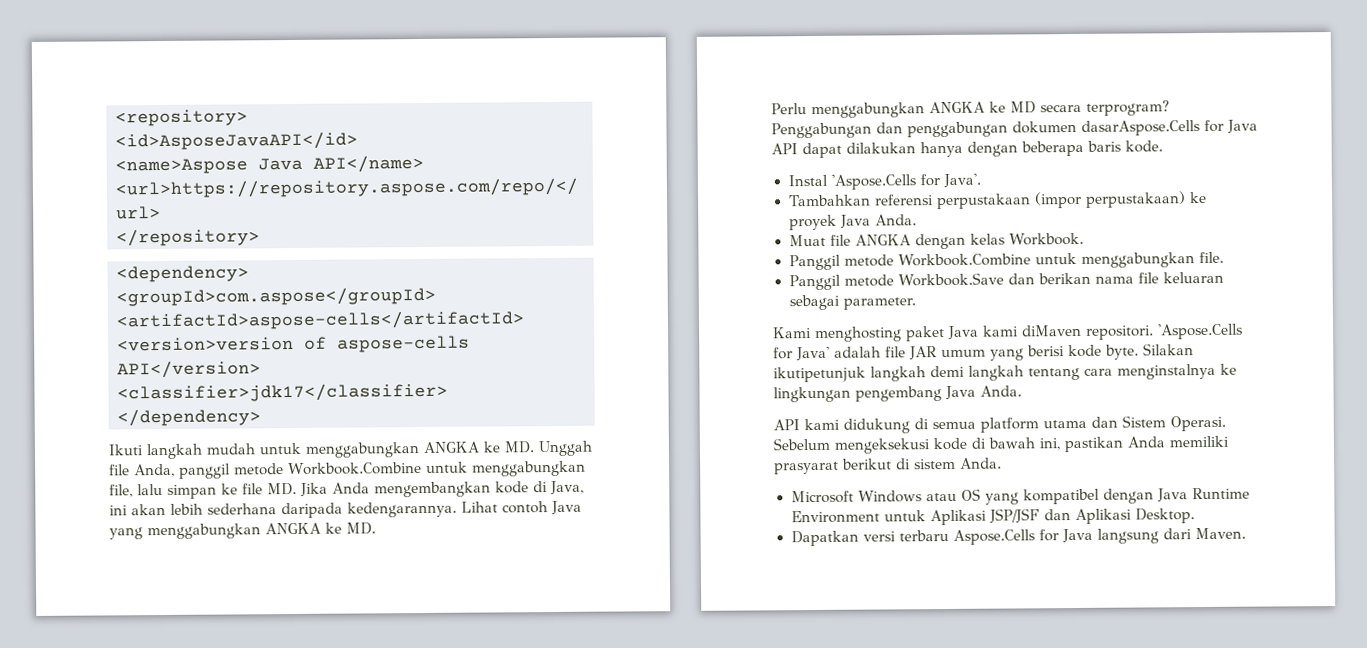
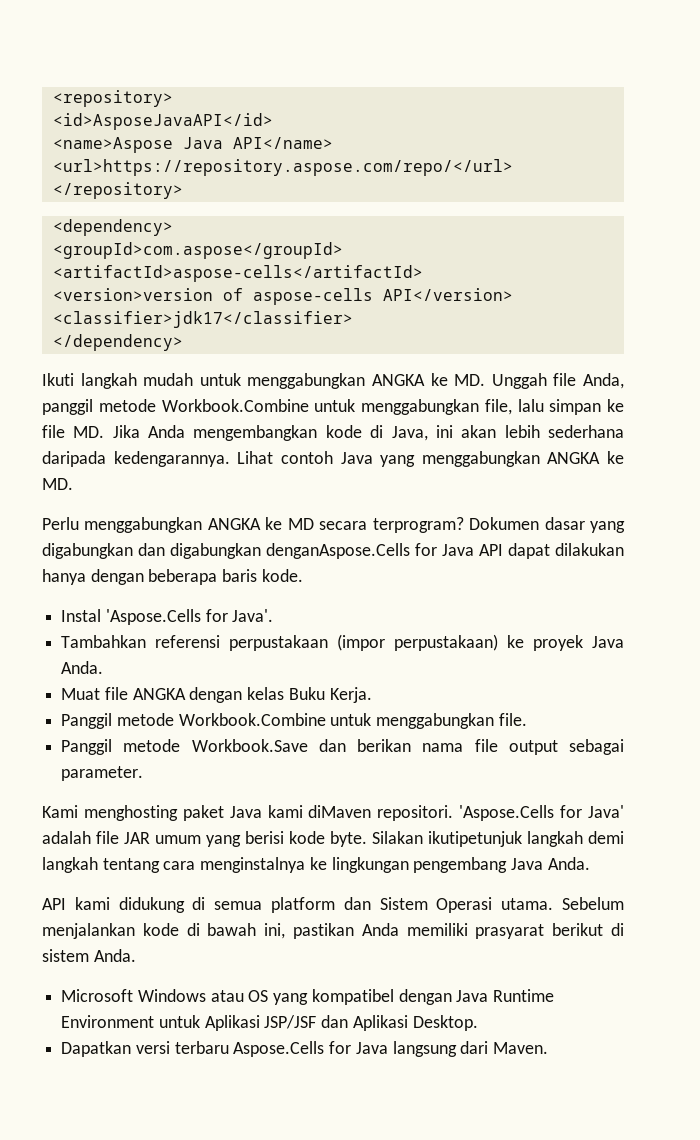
[771,120,1200,139] Penggabungan dan penggabungan dokumen dasarAspose.Cells -> [469,517,626,533] [42,543,410,559] Dokumen dasar yang digabungkan dan digabungkan denganAspose.Cells
[1008,232,1085,246] Workbook. -> [288,687,372,703] Buku Kerja.
[1163,271,1225,284] keluaran -> [508,740,558,755] output
[1043,419,1087,429] utama -> (335, 905) none
[1170,415,1226,432] [773,437,930,454] Operasi. Sebelum mengeksekusi -> [436,897,624,913] [42,923,135,939] Operasi utama. Sebelum menjalankan

